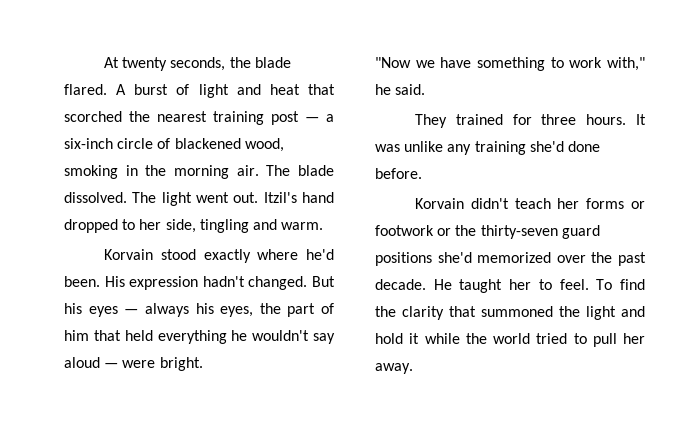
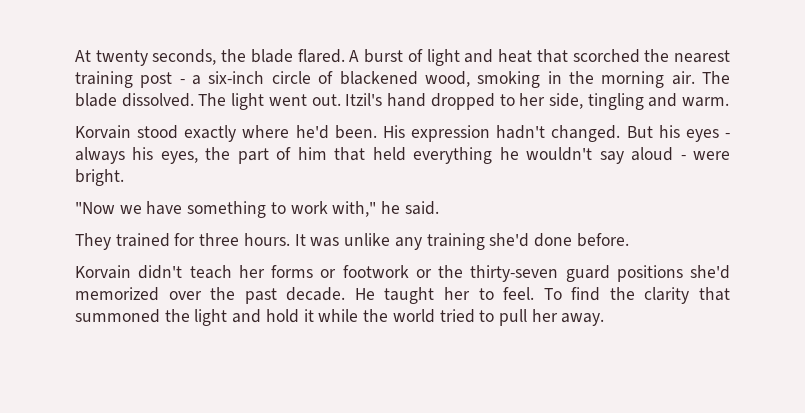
[305,117,319,122] — -> [179,79,185,84] -
[124,309,139,314] — -> [725,133,730,138] -
[104,363,119,368] — -> [680,155,686,160] -

